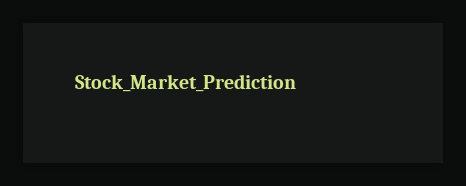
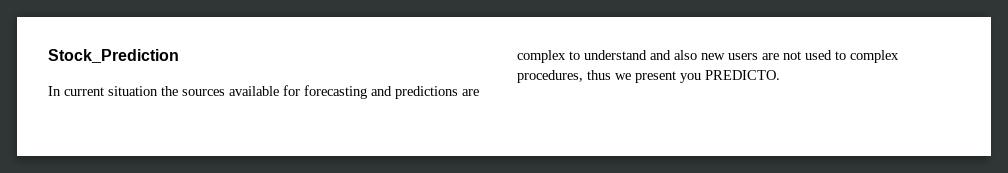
[75,74,296,92] Stock_Market_Prediction -> [48,49,179,63] [48,85,479,99] [517,50,899,63] [517,70,780,83] Stock_Prediction // In current situation the sources available for forecasting and predictions are complex to understand and also new users are not used to complex procedures, thus we present you PREDICTO.

